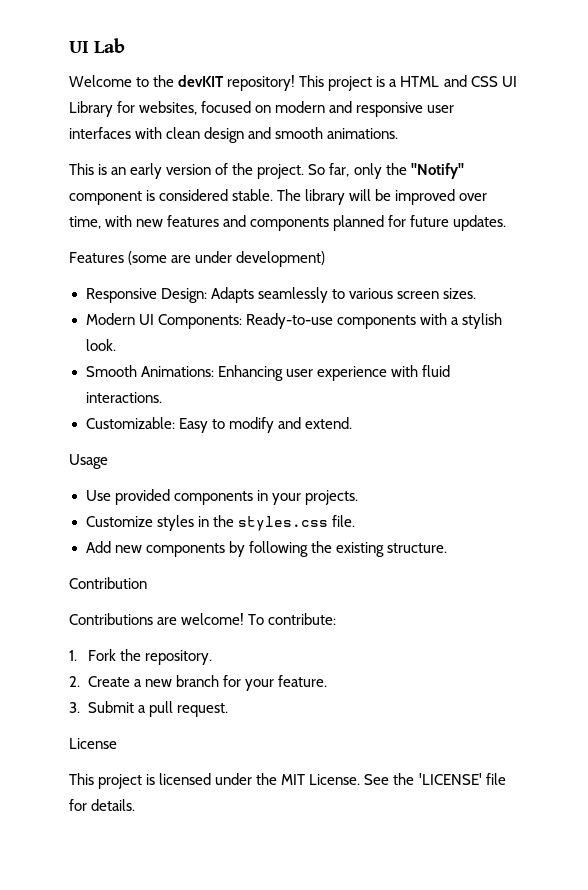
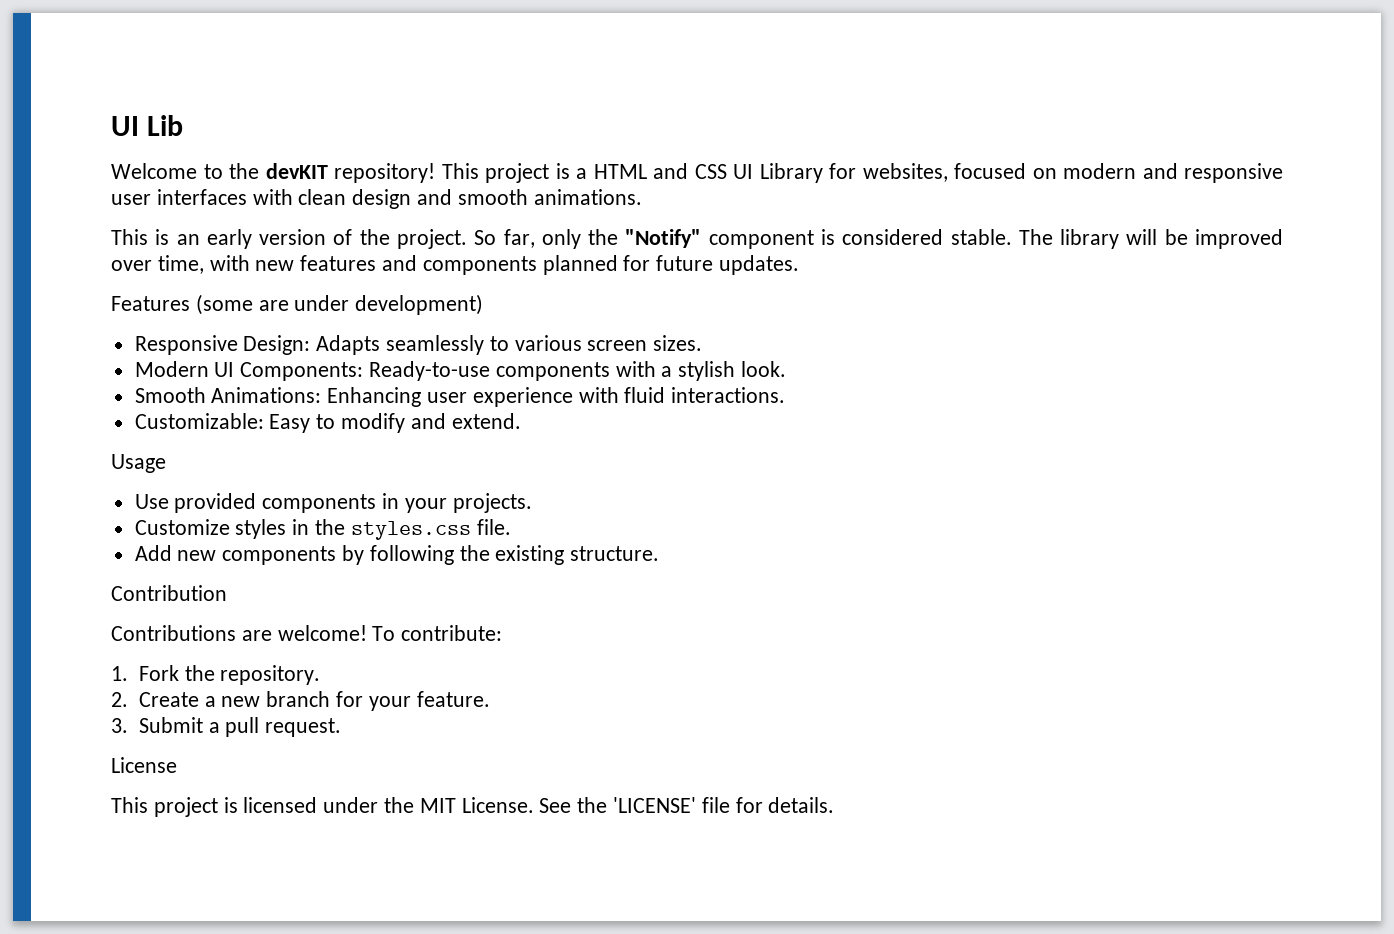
[69,38,126,53] UI Lab -> [111,115,184,136] UI Lib

